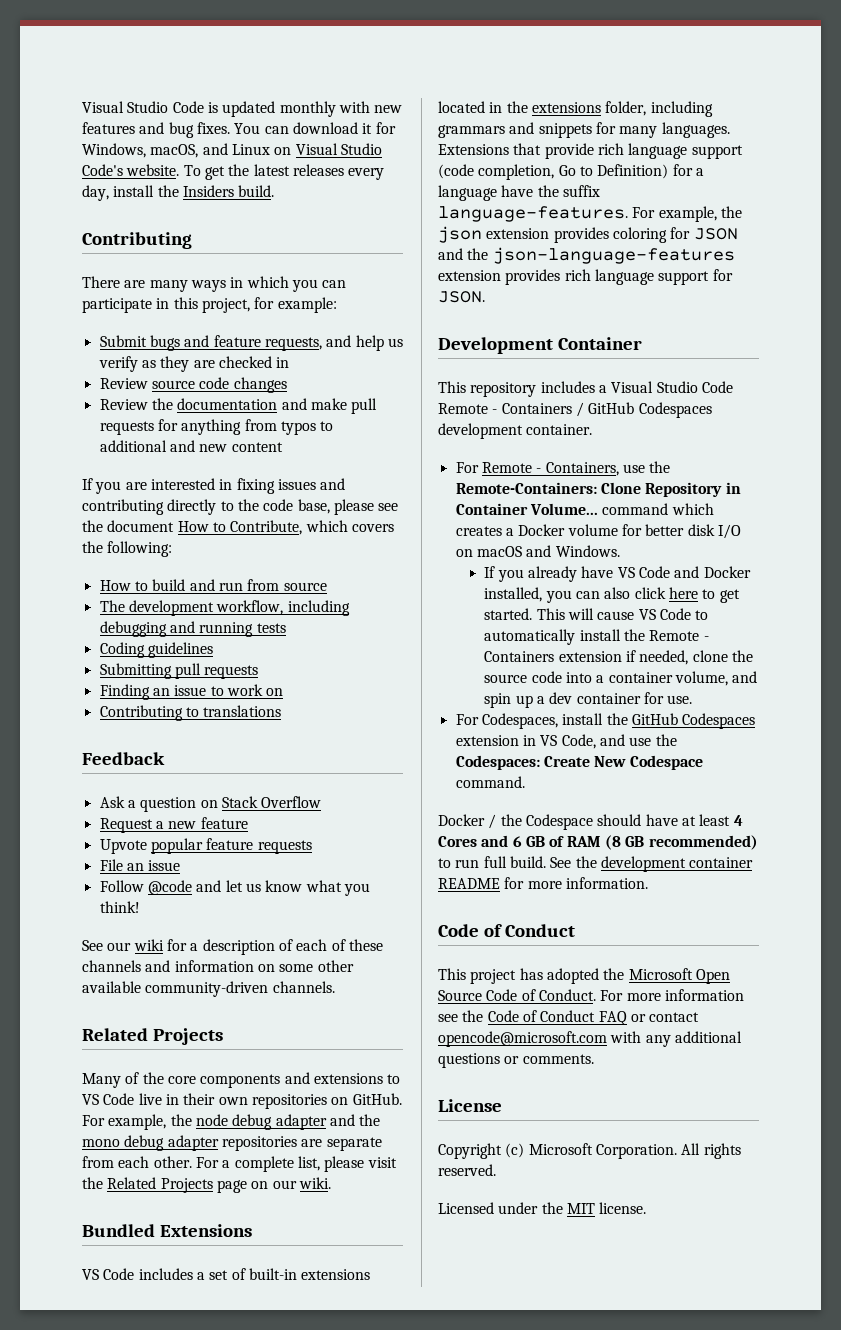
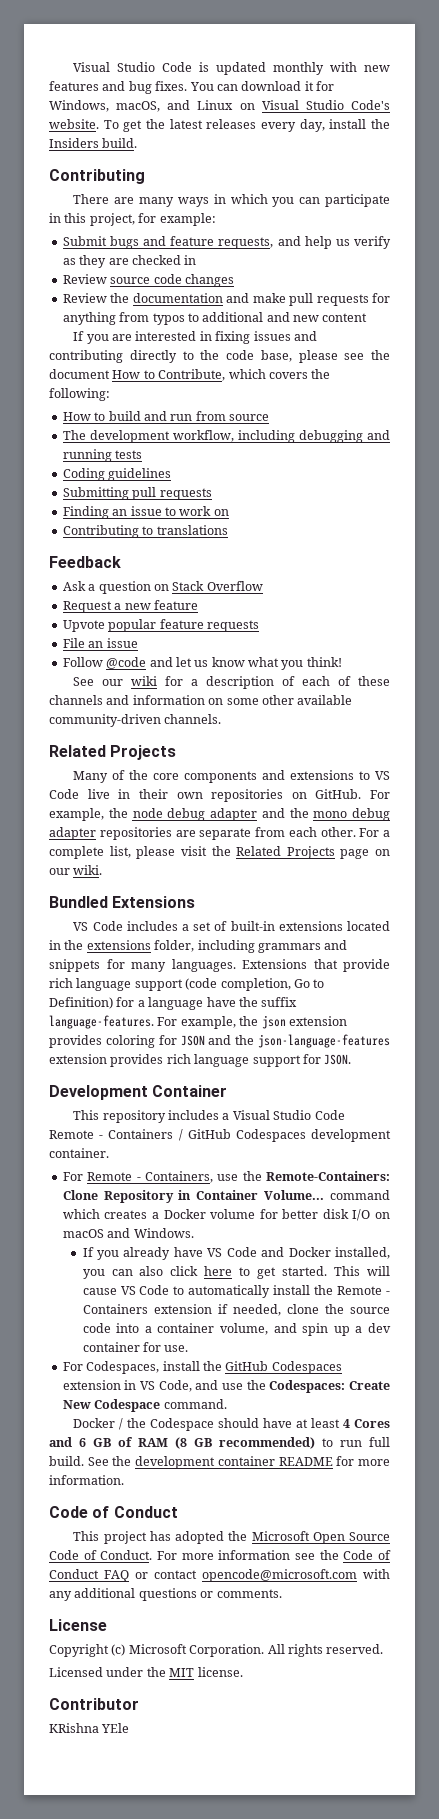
(647, 1208) none -> [49,1698,139,1710] [49,1723,130,1733] // Contributor // KRishna YEle

